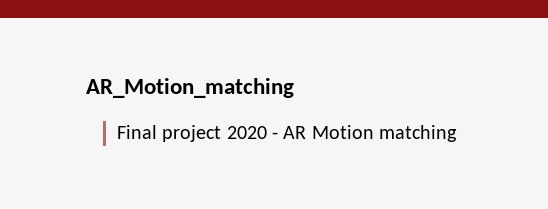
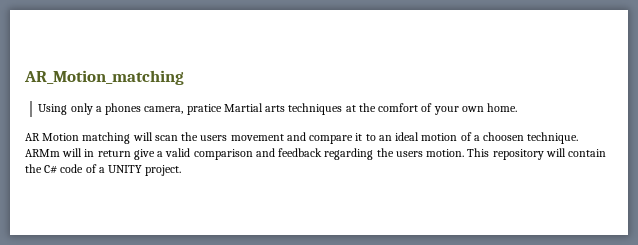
[116,125,458,142] Final project 2020 - AR Motion matching -> [38,103,518,115] [25,132,579,144] [25,148,607,160] [25,164,182,176] Using only a phones camera, pratice Martial arts techniques at the comfort of your own home. // AR Motion matching will scan the users movement and compare it to an ideal motion of a choosen technique. ARMm will in return give a valid comparison and feedback regarding the users motion. This repository will contain the C# code of a UNITY project.

